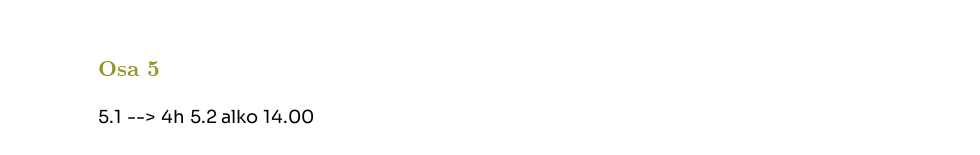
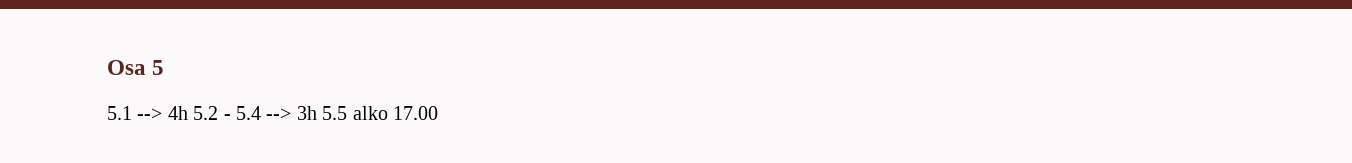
[221,109,315,124] alko 14.00 -> [223,106,438,120] - 5.4 --> 3h 5.5 alko 17.00

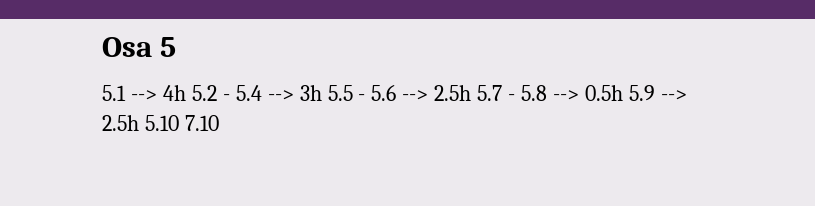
[352,106,438,120] alko 17.00 -> [358,85,687,101] [102,115,219,131] - 5.6 --> 2.5h 5.7 - 5.8 --> 0.5h 5.9 --> 2.5h 5.10 7.10

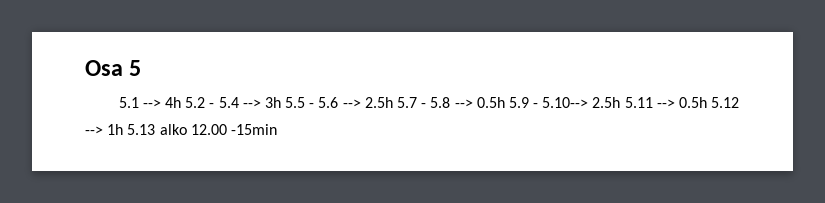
[660,90,687,101] [102,115,219,131] --> 2.5h 5.10 7.10 -> [533,97,740,108] [85,124,277,135] - 5.10--> 2.5h 5.11 --> 0.5h 5.12 --> 1h 5.13 alko 12.00 -15min

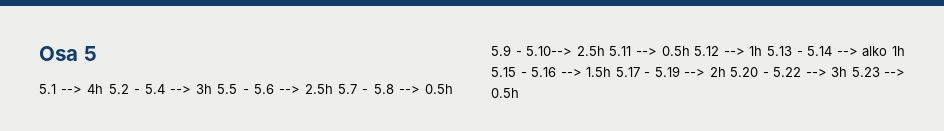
[159,124,277,135] alko 12.00 -15min -> [796,46,906,57] [491,66,905,77] [491,88,519,98] - 5.14 --> alko 1h 5.15 - 5.16 --> 1.5h 5.17 - 5.19 --> 2h 5.20 - 5.22 --> 3h 5.23 --> 0.5h

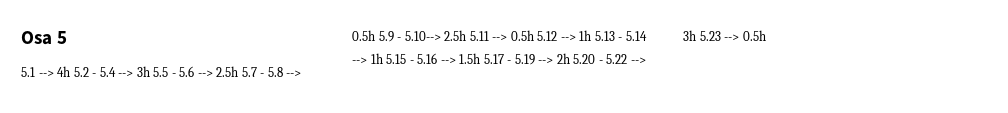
[862,46,888,57] alko -> (367, 60) none

